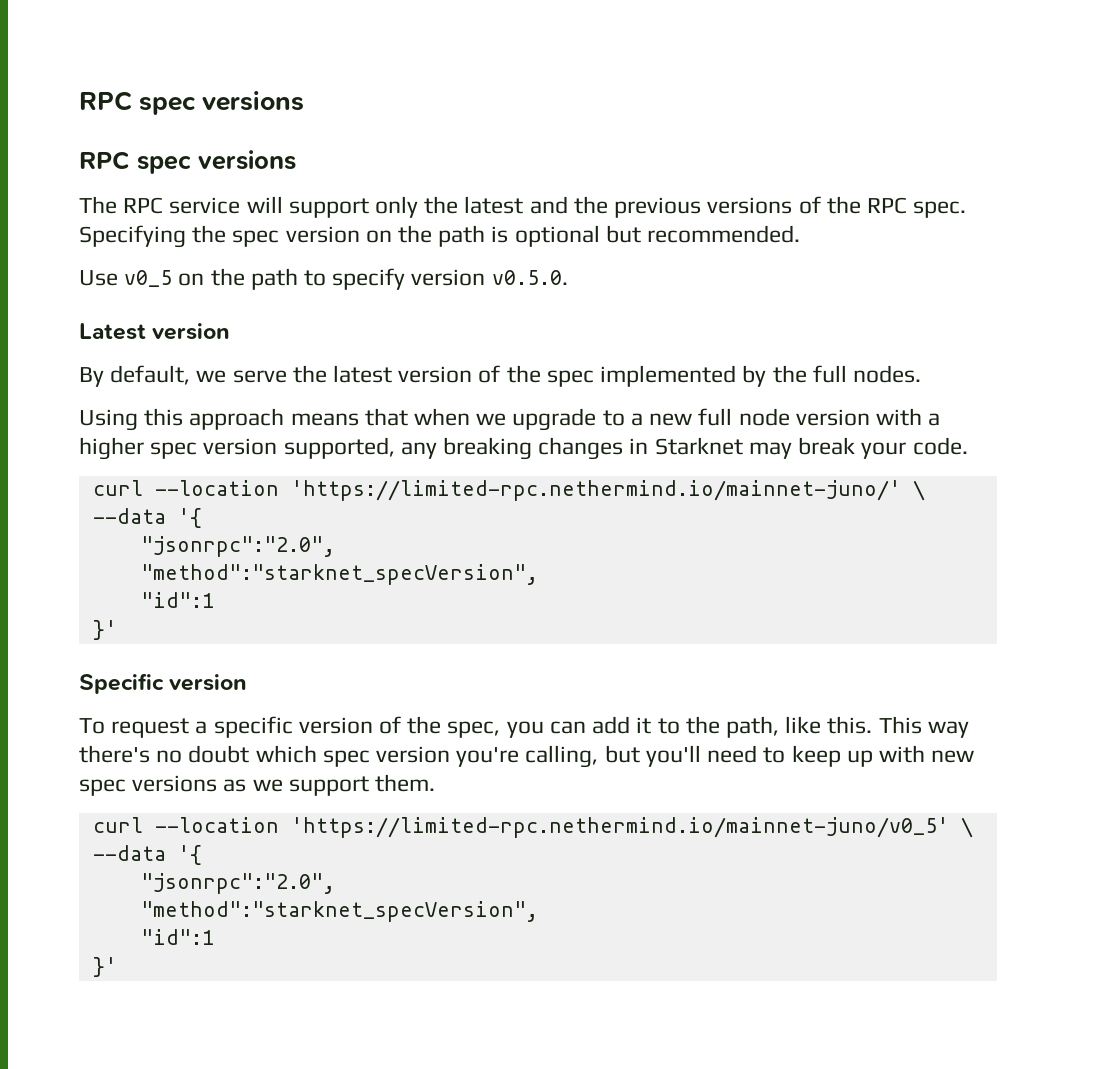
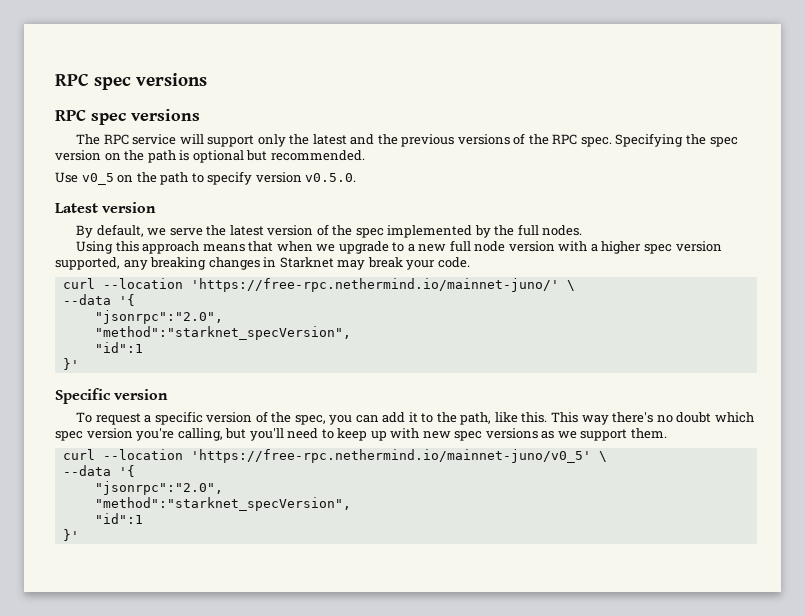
[290,480,901,501] 'https://limited-rpc.nethermind.io/mainnet-juno/' -> [190,278,559,292] 'https://free-rpc.nethermind.io/mainnet-juno/'
[290,817,949,838] 'https://limited-rpc.nethermind.io/mainnet-juno/v0_5' -> [190,449,591,463] 'https://free-rpc.nethermind.io/mainnet-juno/v0_5'

